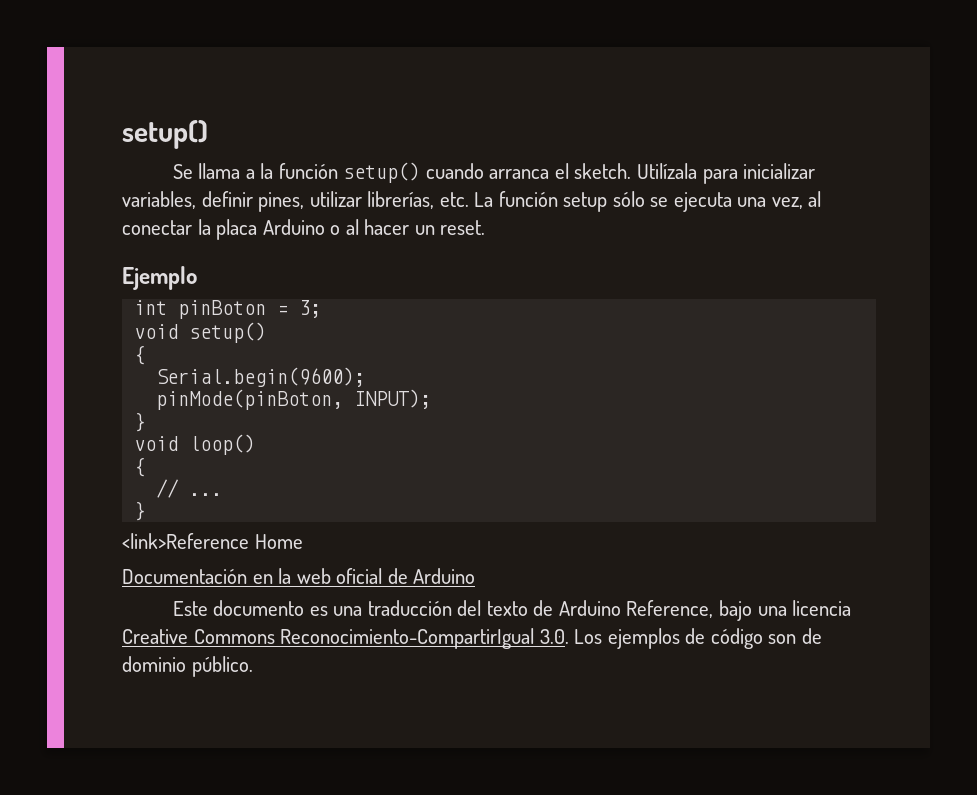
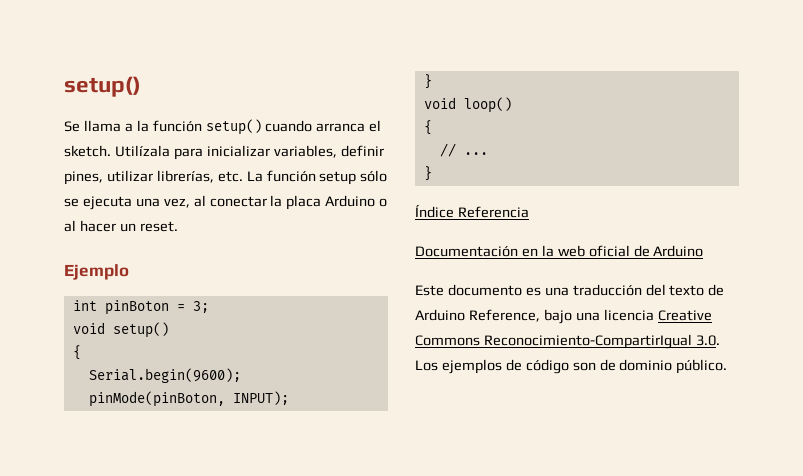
[122,533,303,549] <link>Reference Home -> [415,204,529,218] Índice Referencia

